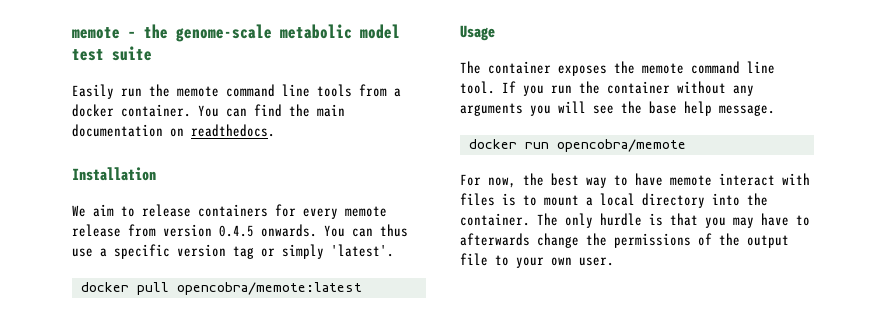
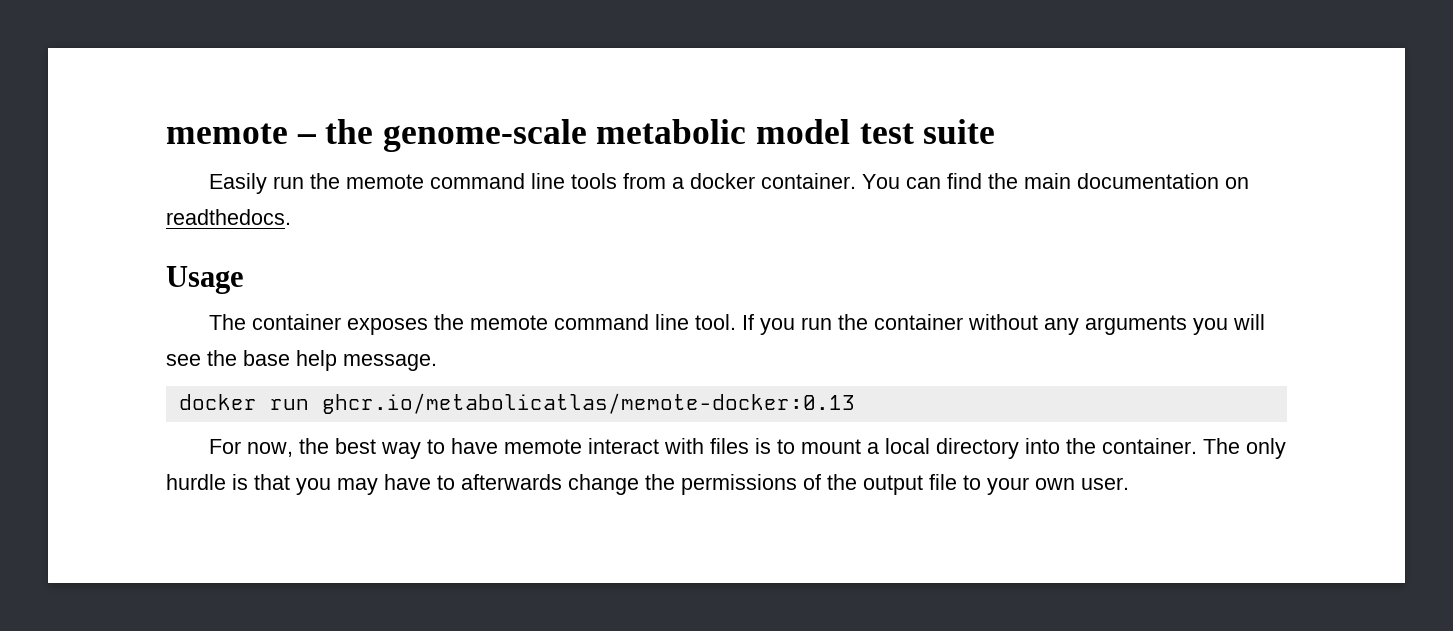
[72,167,156,181] [72,204,387,219] [72,224,408,237] [72,244,394,259] [80,282,362,295] // Installation // We aim to release containers for every memote release from version 0.4.5 onwards. You can thus use a specific version tag or simply 'latest'. // docker pull opencobra/memote:latest -> (291, 217) none
[556,139,686,152] opencobra/memote -> [321,393,855,414] ghcr.io/metabolicatlas/memote-docker:0.13

